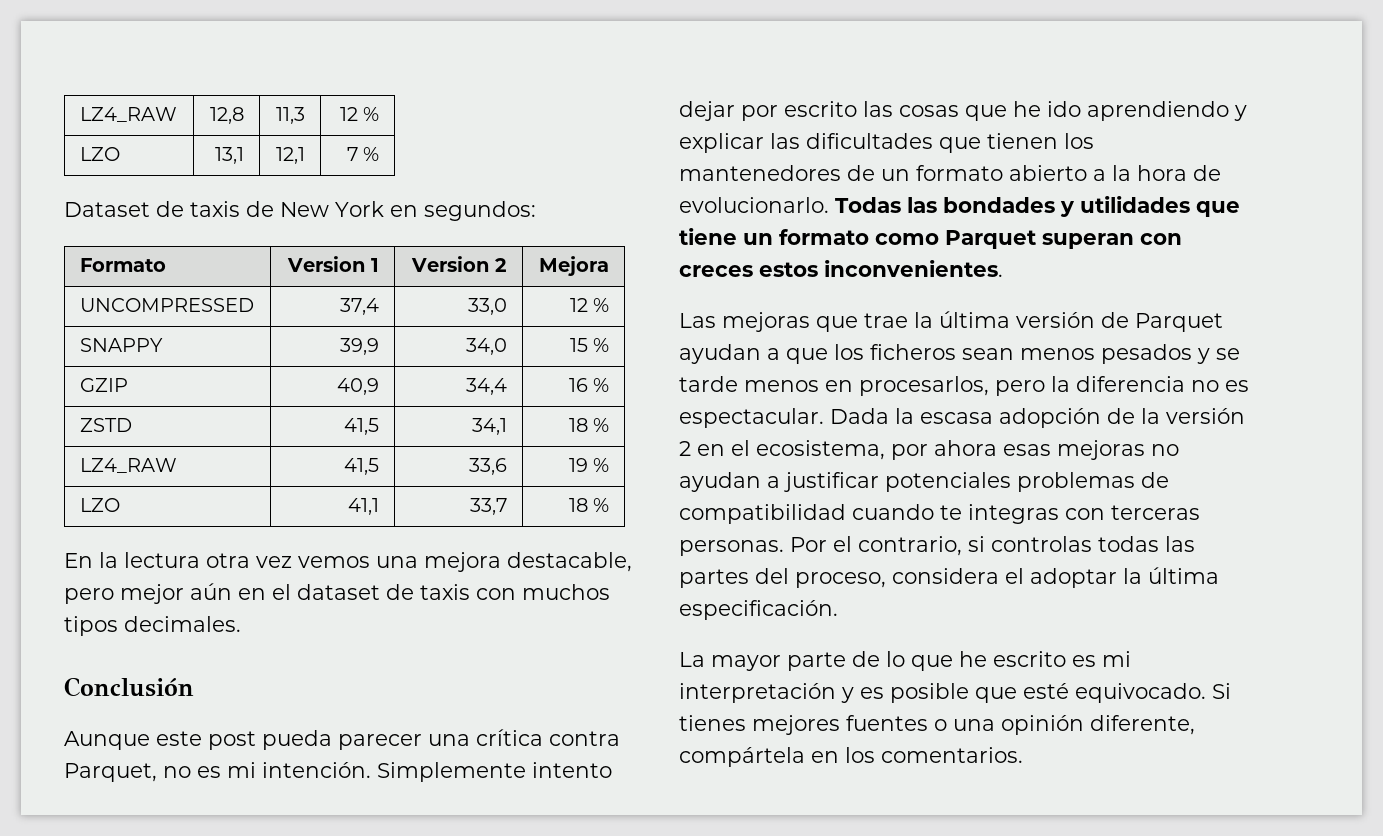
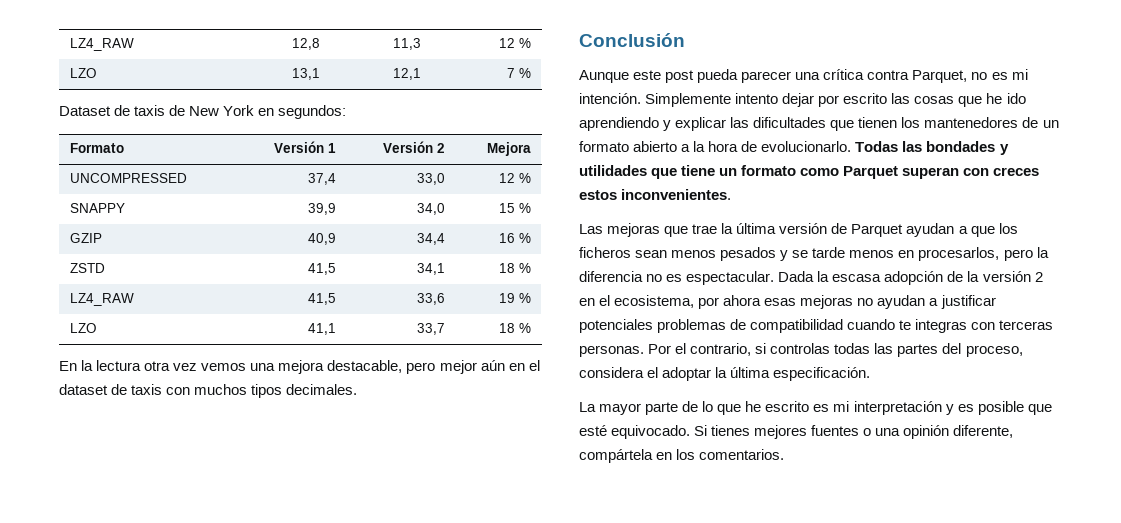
[287,256,366,272] Version -> [273,141,324,153] Versión
[411,256,490,272] Version -> [382,141,433,153] Versión

